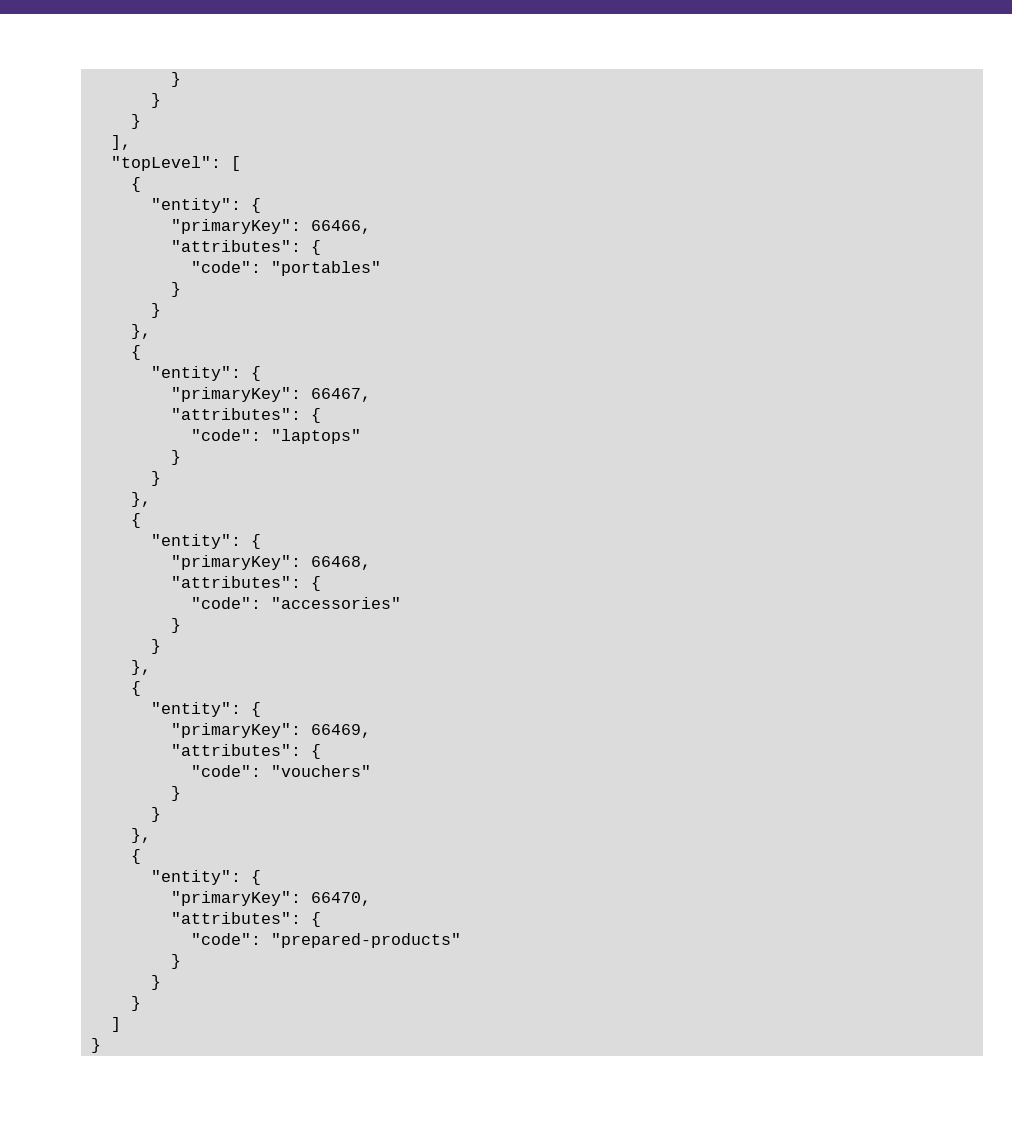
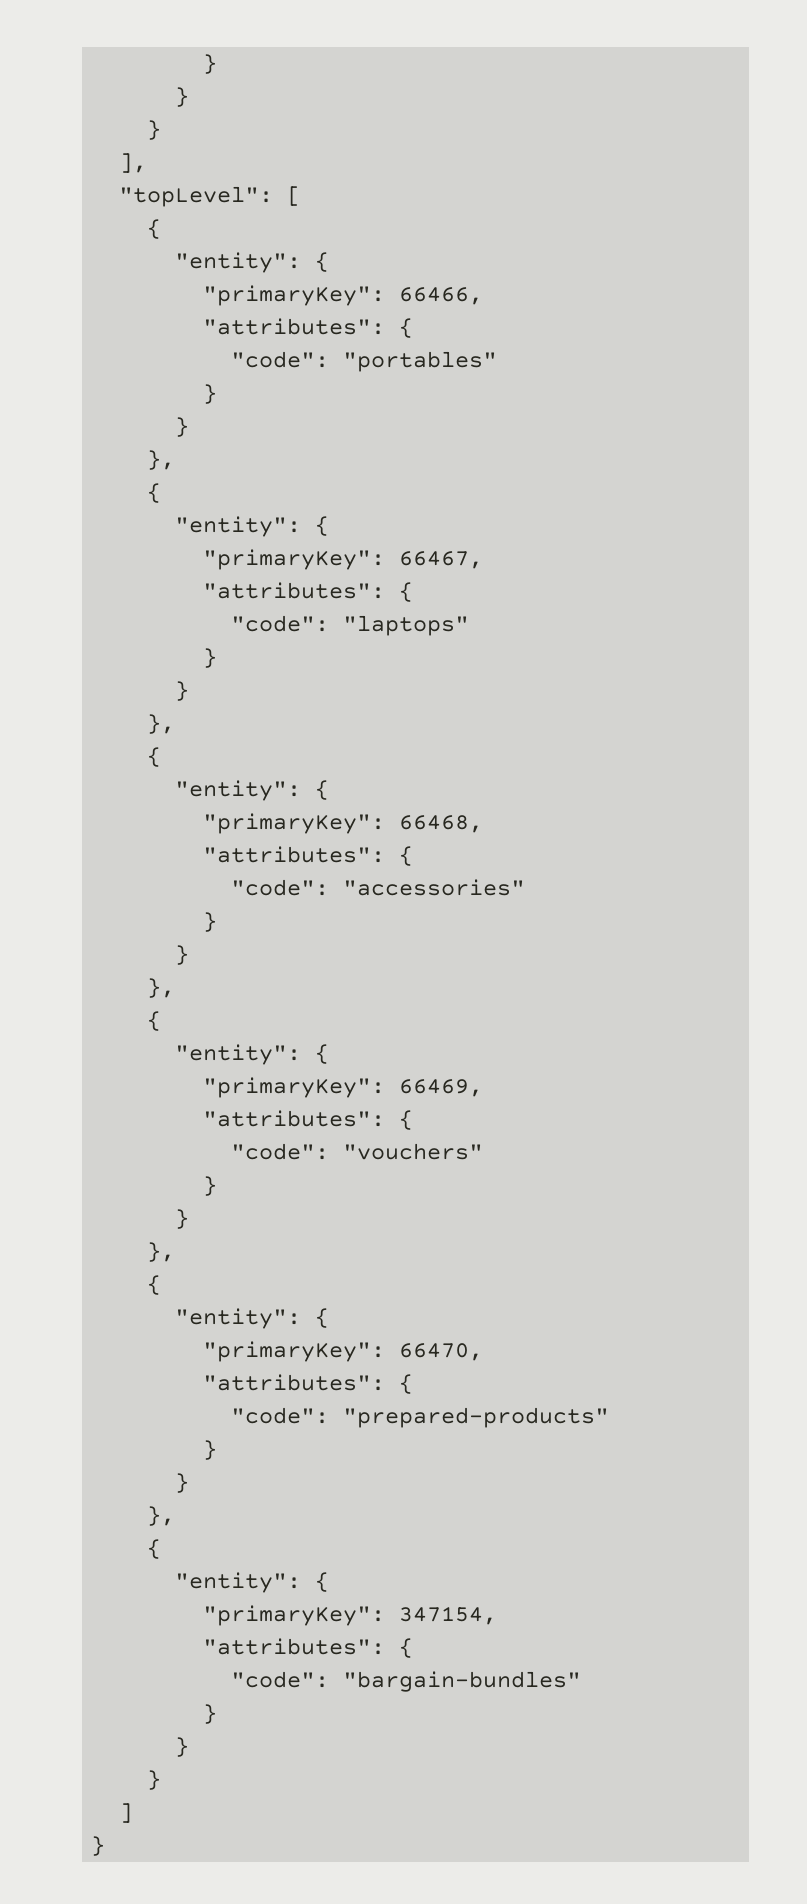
(161, 982) none -> [147,1506,175,1526] [147,1539,161,1559] [175,1572,329,1593] [203,1605,497,1626] [203,1638,413,1658] [231,1671,581,1692] [203,1704,217,1724] [175,1737,189,1757] // }, // { // "entity": { // "primaryKey": 347154, // "attributes": { // "code": "bargain-bundles" // } // }

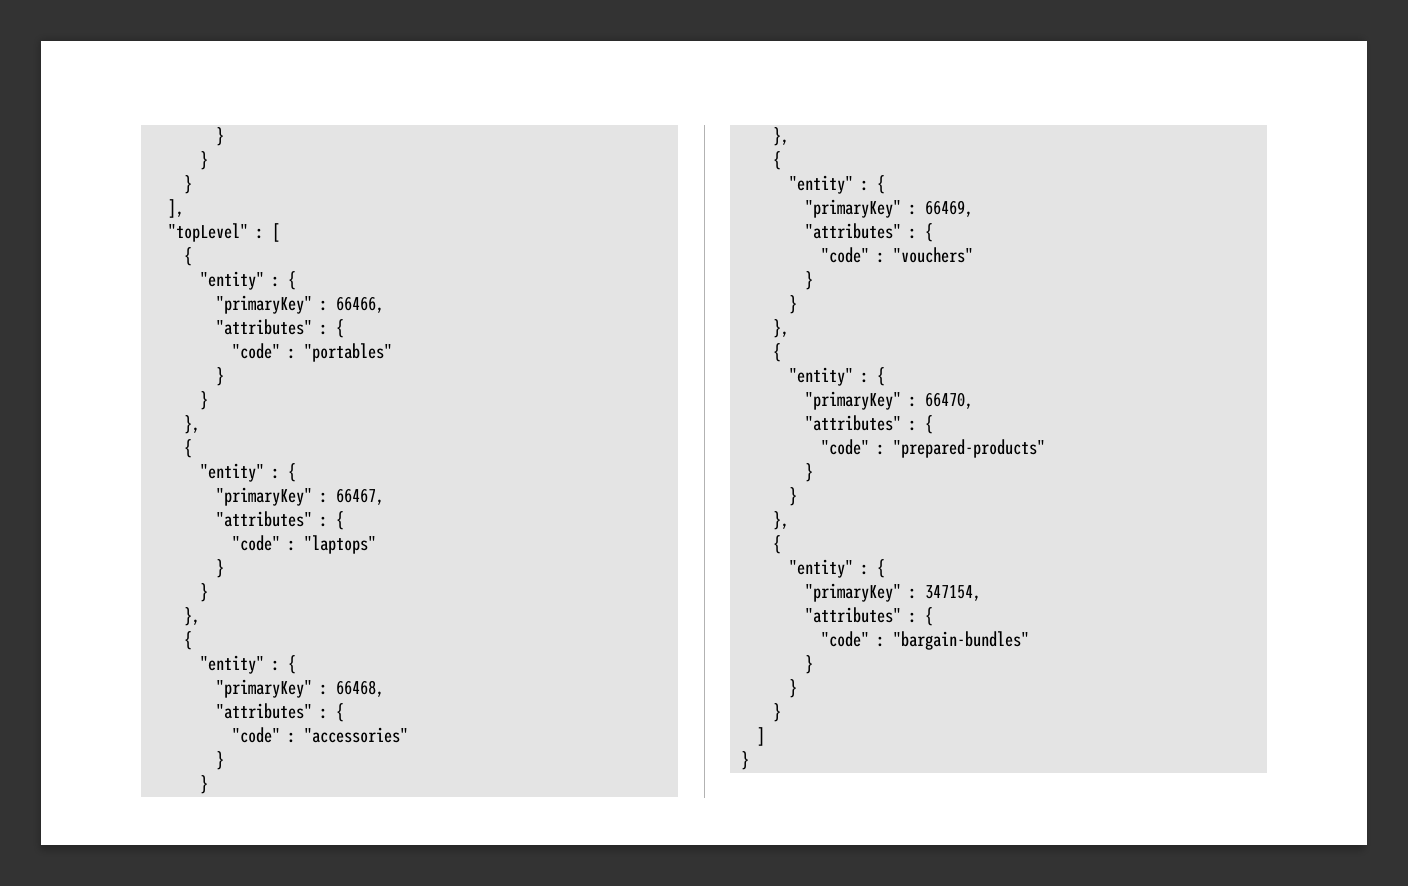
[119,186,273,207] "topLevel": -> [168,223,265,242] "topLevel" :
[175,252,329,273] [203,285,385,306] "entity": { // "primaryKey": -> [200,271,297,290] [216,295,329,314] "entity" : { // "primaryKey" :
[203,318,413,338] [231,351,329,368] "attributes": { // "code": -> [216,319,345,338] [232,343,297,359] "attributes" : { // "code" :
[175,516,329,537] [203,549,385,570] "entity": { // "primaryKey": -> [200,463,297,482] [216,487,329,506] "entity" : { // "primaryKey" :
[203,582,413,602] [231,615,329,632] "attributes": { // "code": -> [216,511,345,530] [232,535,297,551] "attributes" : { // "code" :
[175,780,329,801] [203,813,385,834] "entity": { // "primaryKey": -> [200,655,297,674] [216,679,329,698] "entity" : { // "primaryKey" :
[203,846,413,866] [231,879,329,896] "attributes": { // "code": -> [216,703,345,722] [232,727,297,743] "attributes" : { // "code" :
[175,1044,329,1065] [203,1077,385,1098] "entity": { // "primaryKey": -> [789,175,886,194] [805,199,918,218] "entity" : { // "primaryKey" :
[203,1110,413,1130] [231,1143,329,1160] "attributes": { // "code": -> [805,223,934,242] [821,247,886,263] "attributes" : { // "code" :
[175,1308,329,1329] [203,1341,385,1362] "entity": { // "primaryKey": -> [789,367,886,386] [805,391,918,410] "entity" : { // "primaryKey" :
[203,1374,413,1394] [231,1407,329,1424] "attributes": { // "code": -> [805,415,934,434] [821,439,886,455] "attributes" : { // "code" :
[175,1572,329,1593] [203,1605,385,1626] "entity": { // "primaryKey": -> [789,559,886,578] [805,583,918,602] "entity" : { // "primaryKey" :
[203,1638,413,1658] [231,1671,329,1688] "attributes": { // "code": -> [805,607,934,626] [821,631,886,647] "attributes" : { // "code" :

